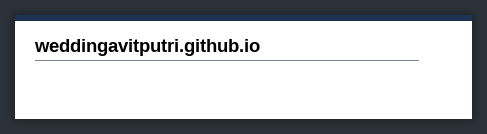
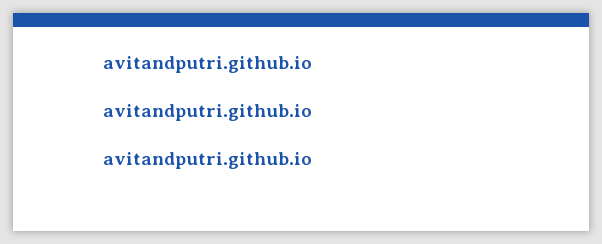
[34,39,260,56] weddingavitputri.github.io -> [103,56,312,73] [103,104,312,121] [103,152,312,169] avitandputri.github.io // avitandputri.github.io // avitandputri.github.io

